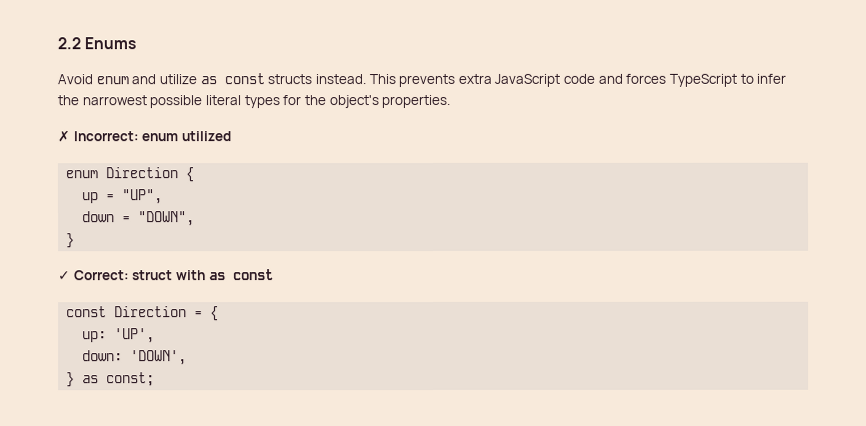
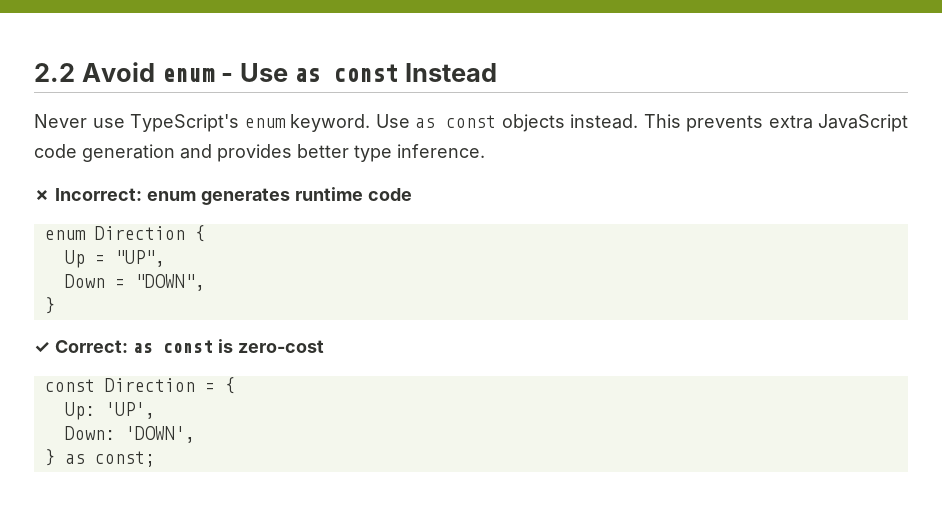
[84,37,137,50] Enums // -> (75, 72) none
[131,73,313,85] and utilize as const structs -> [220,63,498,82] [34,114,565,132] - Use as const Instead // Never use TypeScript's enum keyword. Use as const objects
[597,73,787,87] [57,94,451,109] and forces TypeScript to infer the narrowest possible literal types for the object's properties. -> [82,144,485,162] generation and provides better type inference.
[180,131,231,142] utilized -> [201,187,412,205] generates runtime code
[81,192,99,204] up -> [64,250,85,268] Up
[81,211,116,223] down -> [64,274,105,288] Down
[132,269,274,281] struct with as const -> [133,339,324,353] as const is zero-cost
[82,331,108,343] up: -> [64,402,95,420] Up:
[82,350,124,362] down: -> [64,426,115,440] Down:

